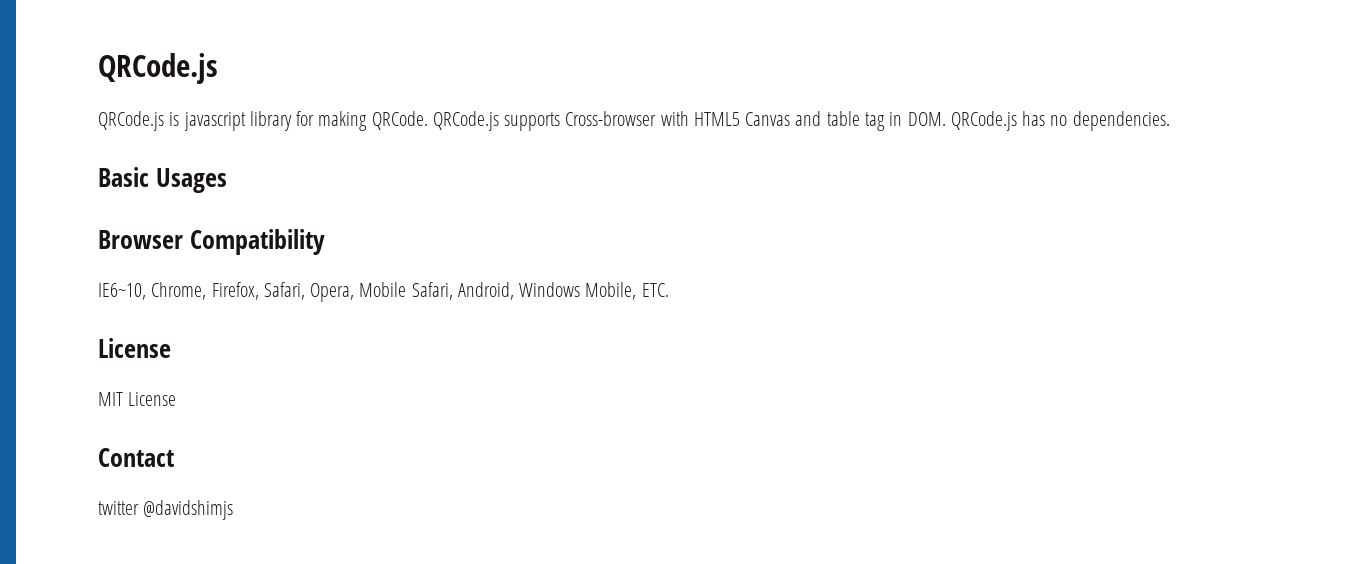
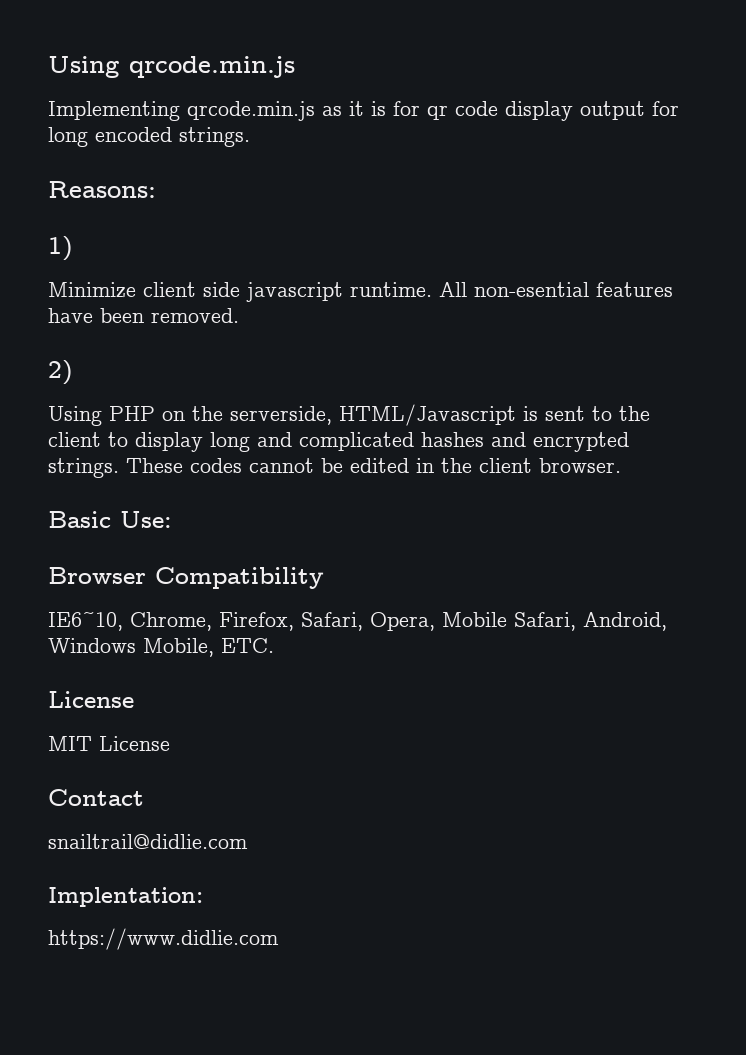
[98,53,218,84] [98,111,1170,131] QRCode.js // QRCode.js is javascript library for making QRCode. QRCode.js supports Cross-browser with HTML5 Canvas and table tag in DOM. QRCode.js has no dependencies. -> [48,56,295,78] [48,101,679,121] [48,127,250,147] [48,181,156,198] [48,236,73,261] [48,282,673,302] [48,308,239,323] [48,360,73,385] [48,404,650,426] [48,432,629,452] [48,458,621,478] Using qrcode.min.js // Implementing qrcode.min.js as it is for qr code display output for long encoded strings. // Reasons: // 1) // Minimize client side javascript runtime. All non-esential features have been removed. // 2) // Using PHP on the serverside, HTML/Javascript is sent to the client to display long and complicated hashes and encrypted strings. These codes cannot be edited in the client browser.
[156,168,228,193] Usages -> [120,511,172,528] Use:
[98,500,234,520] twitter @davidshimjs -> [48,834,248,849] [48,887,203,907] [48,928,279,950] snailtrail@didlie.com // Implentation: // https://www.didlie.com

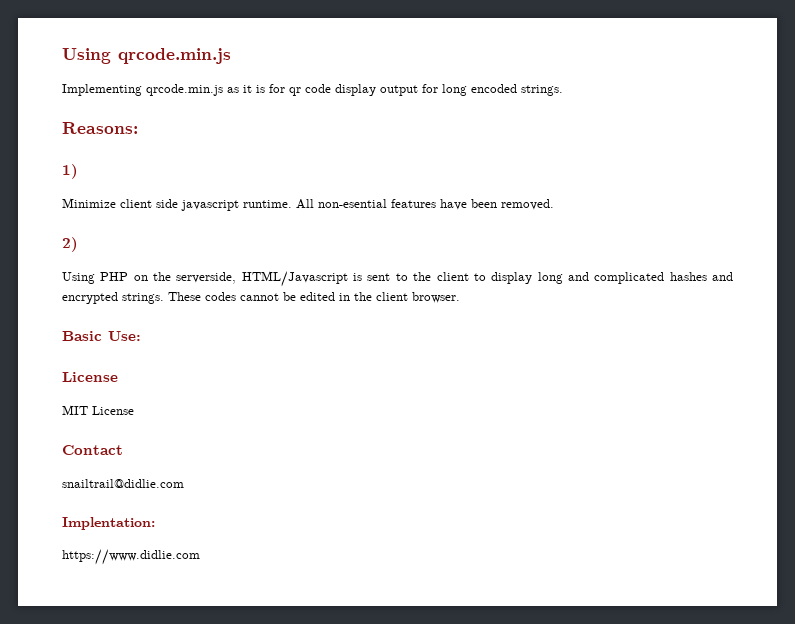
[48,567,324,589] [48,611,667,631] [48,638,274,657] // Browser Compatibility // IE6~10, Chrome, Firefox, Safari, Opera, Mobile Safari, Android, Windows Mobile, ETC. -> (141, 336) none

